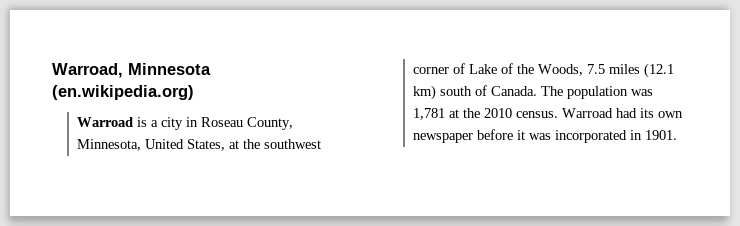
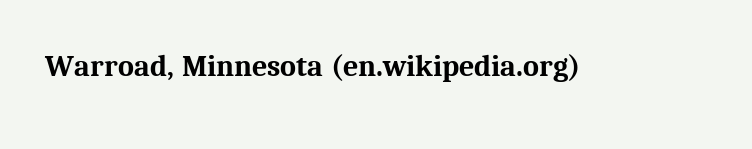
[76,117,293,130] [76,139,321,151] [412,63,674,78] [412,85,653,100] [412,108,683,120] [412,129,677,143] // Warroad is a city in Roseau County, Minnesota, United States, at the southwest corner of Lake of the Woods, 7.5 miles (12.1 km) south of Canada. The population was 1,781 at the 2010 census. Warroad had its own newspaper before it was incorporated in 1901. -> (581, 68) none

